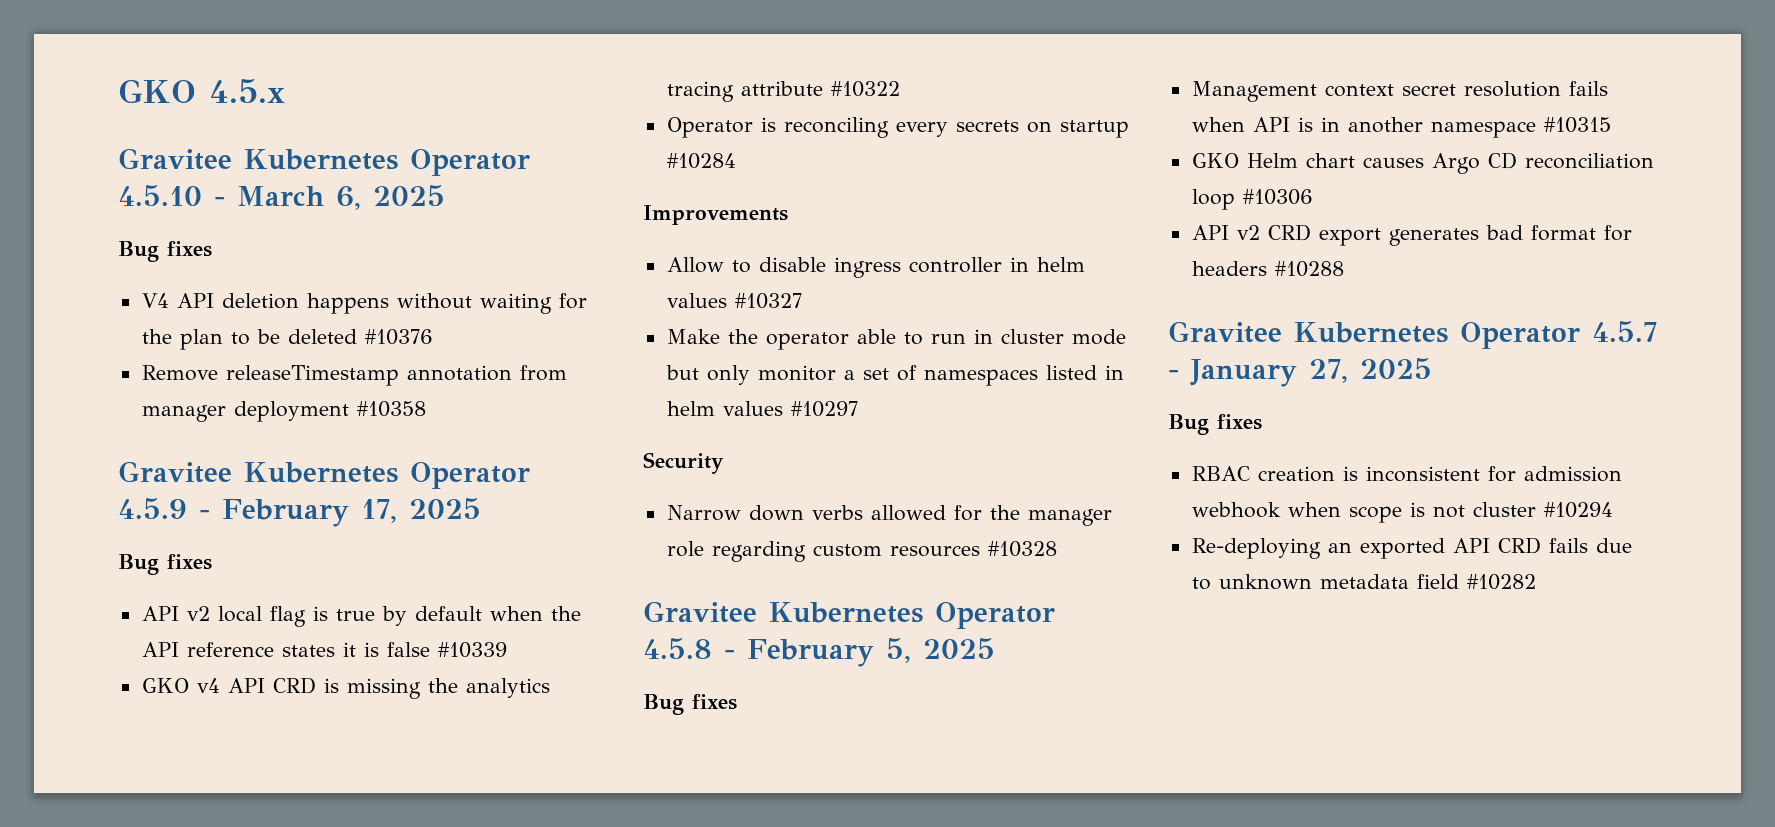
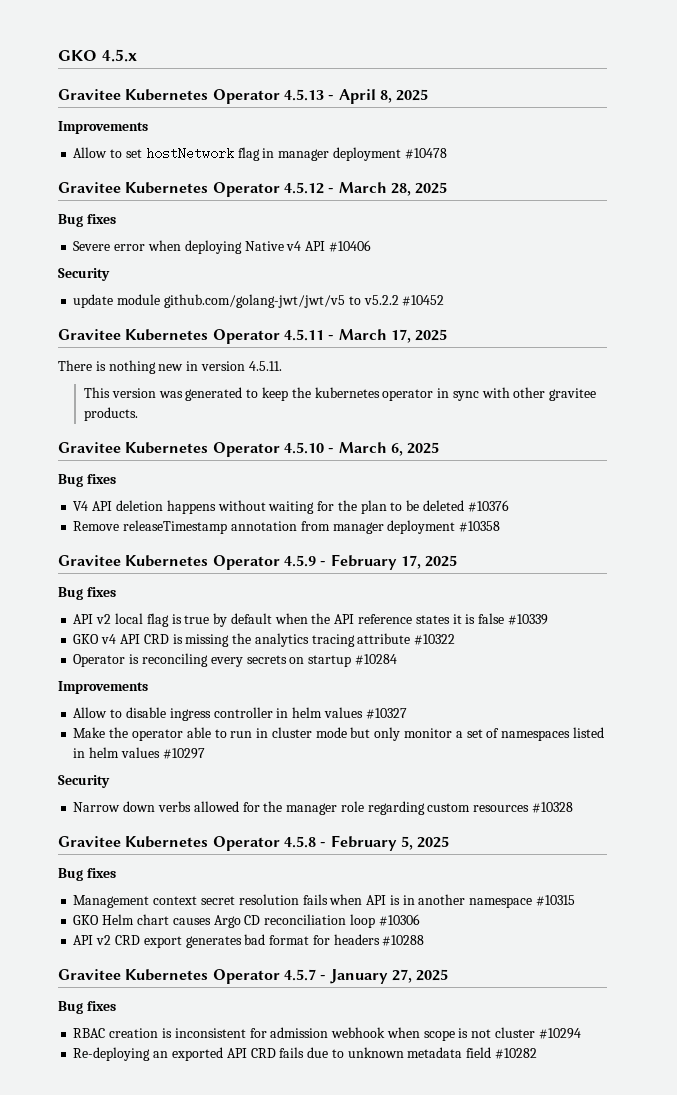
(285, 91) none -> [58,89,429,104] [58,121,148,134] [73,147,447,161] [58,182,448,197] [58,214,116,227] [73,240,371,254] [58,268,110,281] [73,294,445,308] [58,329,448,344] [58,360,282,374] [84,387,597,401] [84,407,139,421] // Gravitee Kubernetes Operator 4.5.13 - April 8, 2025 // Improvements // Allow to set hostNetwork flag in manager deployment #10478 // Gravitee Kubernetes Operator 4.5.12 - March 28, 2025 // Bug fixes // Severe error when deploying Native v4 API #10406 // Security // update module github.com/golang-jwt/jwt/v5 to v5.2.2 #10452 // Gravitee Kubernetes Operator 4.5.11 - March 17, 2025 // There is nothing new in version 4.5.11. // This version was generated to keep the kubernetes operator in sync with other gravitee products.

